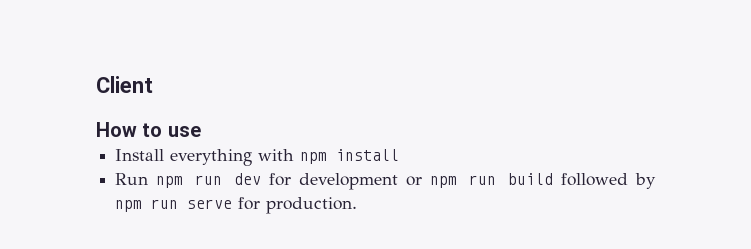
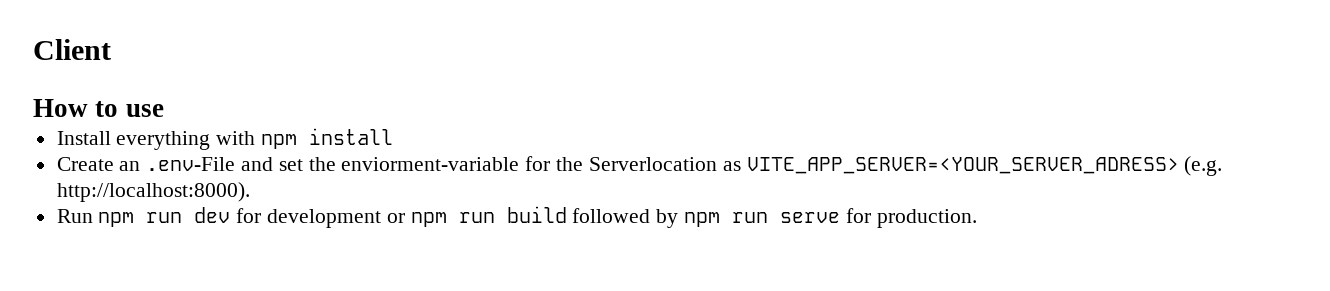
(400, 155) none -> [56,156,1223,176] [56,182,250,202] // Create an .env-File and set the enviorment-variable for the Serverlocation as VITE_APP_SERVER=<YOUR_SERVER_ADRESS> (e.g. http://localhost:8000).

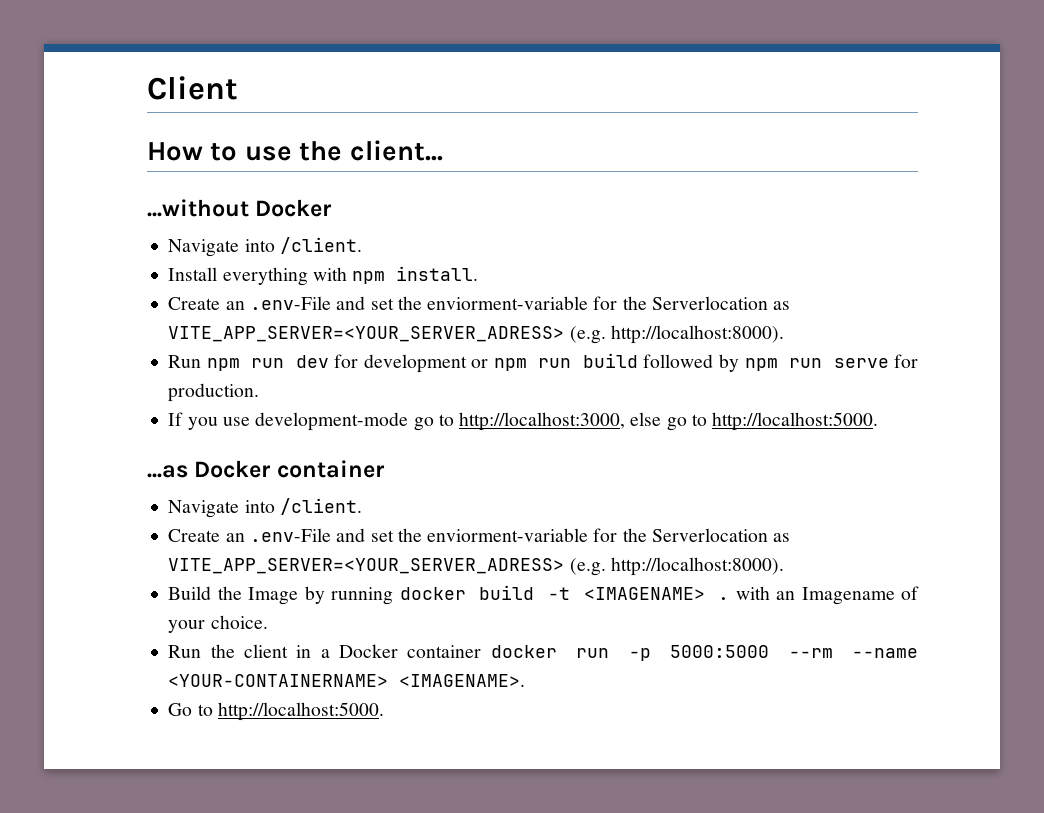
(164, 110) none -> [299,140,443,161] [147,199,333,217] [168,237,362,257] the client... // ...without Docker // Navigate into /client.
[309,128,394,145] install -> [396,266,479,281] install.
(977, 218) none -> [168,412,879,431] [147,460,385,478] [168,498,362,518] [168,528,791,542] [168,557,784,576] [168,585,920,605] [168,615,268,633] [168,644,918,661] [168,674,526,687] [168,702,384,721] // If you use development-mode go to http://localhost:3000, else go to http://localhost:5000. // ...as Docker container // Navigate into /client. // Create an .env-File and set the enviorment-variable for the Serverlocation as VITE_APP_SERVER=<YOUR_SERVER_ADRESS> (e.g. http://localhost:8000). // Build the Image by running docker build -t <IMAGENAME> . with an Imagename of your choice. // Run the client in a Docker container docker run -p 5000:5000 --rm --name <YOUR-CONTAINERNAME> <IMAGENAME>. // Go to http://localhost:5000.

